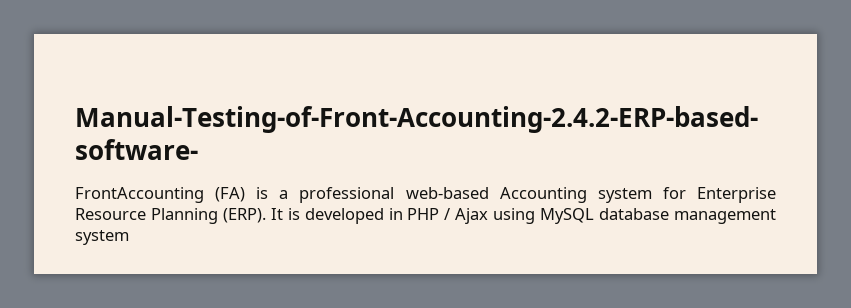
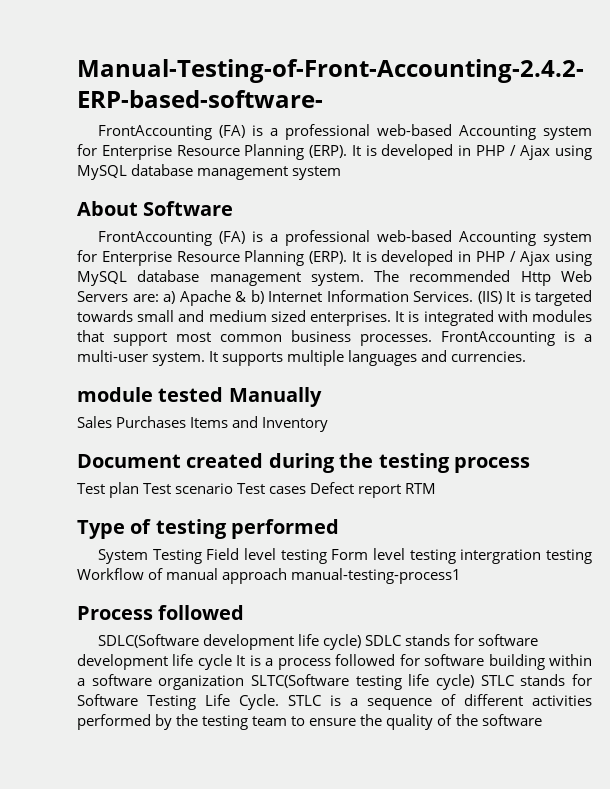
(129, 237) none -> [77,201,234,216] [97,230,592,246] [77,250,592,266] [77,270,592,286] [77,290,592,306] [77,310,592,326] [77,330,592,346] [77,350,527,366] [77,387,322,407] [77,416,329,432] [77,453,530,473] [77,482,437,498] [77,519,340,539] [97,548,592,564] [77,568,462,584] [77,605,245,620] [97,634,539,650] [77,654,592,670] [77,674,593,690] [77,694,592,710] [77,714,542,730] // About Software // FrontAccounting (FA) is a professional web-based Accounting system for Enterprise Resource Planning (ERP). It is developed in PHP / Ajax using MySQL database management system. The recommended Http Web Servers are: a) Apache & b) Internet Information Services. (IIS) It is targeted towards small and medium sized enterprises. It is integrated with modules that support most common business processes. FrontAccounting is a multi-user system. It supports multiple languages and currencies. // module tested Manually // Sales Purchases Items and Inventory // Document created during the testing process // Test plan Test scenario Test cases Defect report RTM // Type of testing performed // System Testing Field level testing Form level testing intergration testing Workflow of manual approach manual-testing-process1 // Process followed // SDLC(Software development life cycle) SDLC stands for software development life cycle It is a process followed for software building within a software organization SLTC(Software testing life cycle) STLC stands for Software Testing Life Cycle. STLC is a sequence of different activities performed by the testing team to ensure the quality of the software

